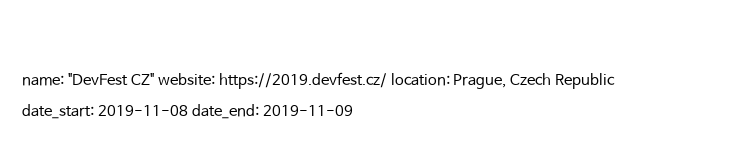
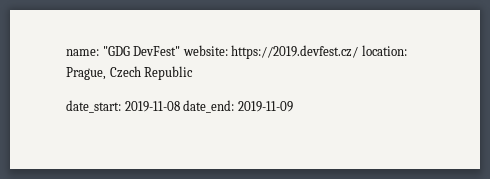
[67,73,154,86] "DevFest CZ" -> [102,46,181,56] "GDG DevFest"

